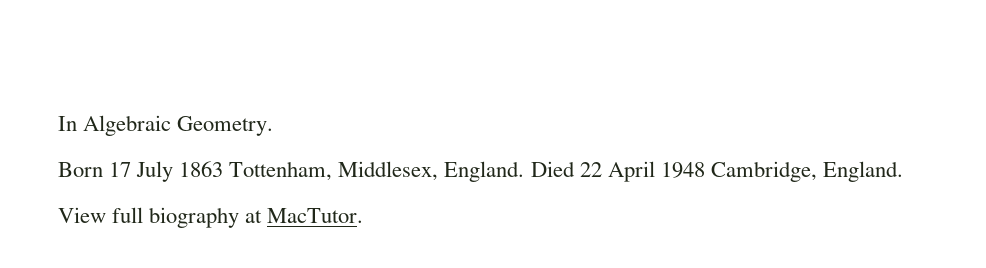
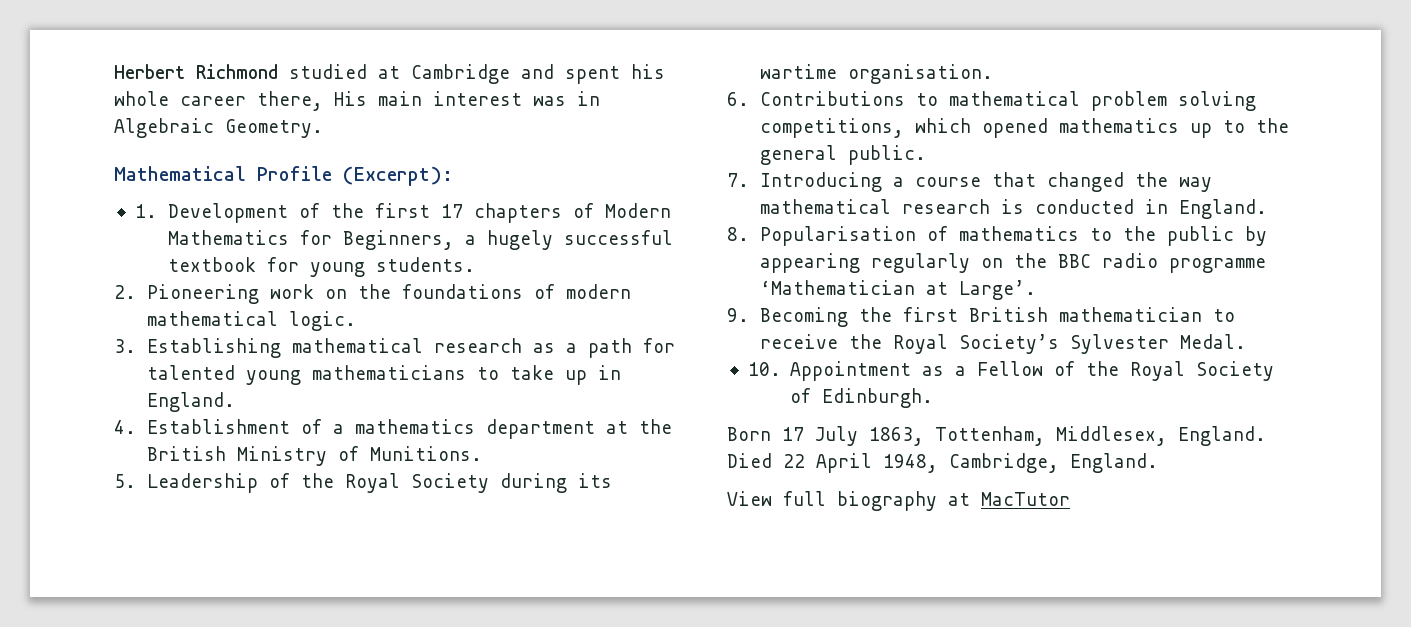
[58,115,274,136] In Algebraic Geometry. -> [114,64,665,84] [114,91,600,111] [114,118,323,138] [114,166,453,186] [134,203,672,223] [168,230,674,250] [168,257,476,277] [114,284,632,304] [147,311,357,331] [114,338,676,358] [147,365,622,385] [147,392,236,412] [114,419,673,439] [147,446,483,466] [114,473,613,493] [760,64,994,84] [727,91,1257,111] [760,118,1290,138] [760,145,927,165] [727,172,1213,192] [760,199,1268,219] [727,226,1268,246] [760,253,1267,273] [760,280,1037,300] [727,307,1236,327] [760,334,1247,354] [747,361,1275,381] [790,388,934,408] Herbert Richmond studied at Cambridge and spent his whole career there, His main interest was in Algebraic Geometry. // Mathematical Profile (Excerpt): // 1. Development of the first 17 chapters of Modern Mathematics for Beginners, a hugely successful textbook for young students. // 2. Pioneering work on the foundations of modern mathematical logic. // 3. Establishing mathematical research as a path for talented young mathematicians to take up in England. // 4. Establishment of a mathematics department at the British Ministry of Munitions. // 5. Leadership of the Royal Society during its wartime organisation. // 6. Contributions to mathematical problem solving competitions, which opened mathematics up to the general public. // 7. Introducing a course that changed the way mathematical research is conducted in England. // 8. Popularisation of mathematics to the public by appearing regularly on the BBC radio programme ‘Mathematician at Large’. // 9. Becoming the first British mathematician to receive the Royal Society’s Sylvester Medal. // 10. Appointment as a Fellow of the Royal Society of Edinburgh.
[179,161,224,177] 1863 -> [869,427,924,446] 1863,
[660,162,705,178] 1948 -> [883,454,938,473] 1948,
[267,208,364,223] MacTutor. -> [981,492,1070,506] MacTutor

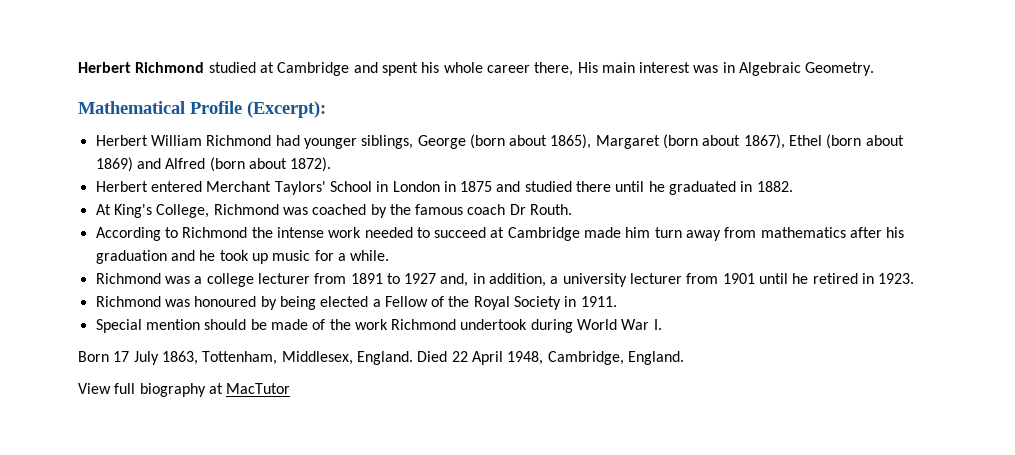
[134,203,672,223] [168,230,674,250] [168,257,476,277] [114,284,632,304] [147,311,357,331] [114,338,676,358] [147,365,622,385] [147,392,236,412] [114,419,673,439] [147,446,483,466] [114,473,613,493] [760,64,994,84] [727,91,1257,111] [760,118,1290,138] [760,145,927,165] [727,172,1213,192] [760,199,1268,219] [727,226,1268,246] [760,253,1267,273] [760,280,1037,300] [727,307,1236,327] [760,334,1247,354] [747,361,945,381] 1. Development of the first 17 chapters of Modern Mathematics for Beginners, a hugely successful textbook for young students. // 2. Pioneering work on the foundations of modern mathematical logic. // 3. Establishing mathematical research as a path for talented young mathematicians to take up in England. // 4. Establishment of a mathematics department at the British Ministry of Munitions. // 5. Leadership of the Royal Society during its wartime organisation. // 6. Contributions to mathematical problem solving competitions, which opened mathematics up to the general public. // 7. Introducing a course that changed the way mathematical research is conducted in England. // 8. Popularisation of mathematics to the public by appearing regularly on the BBC radio programme ‘Mathematician at Large’. // 9. Becoming the first British mathematician to receive the Royal Society’s Sylvester Medal. // 10. Appointment as -> [95,134,904,149] [95,157,332,172] [95,181,793,195] [95,204,573,218] [95,227,905,241] [95,250,390,264] [95,273,915,287] [95,296,369,310] Herbert William Richmond had younger siblings, George (born about 1865), Margaret (born about 1867), Ethel (born about 1869) and Alfred (born about 1872). // Herbert entered Merchant Taylors' School in London in 1875 and studied there until he graduated in 1882. // At King's College, Richmond was coached by the famous coach Dr Routh. // According to Richmond the intense work needed to succeed at Cambridge made him turn away from mathematics after his graduation and he took up music for a while. // Richmond was a college lecturer from 1891 to 1927 and, in addition, a university lecturer from 1901 until he retired in 1923. // Richmond was honoured by being elected
[790,388,934,408] of Edinburgh. -> [564,296,617,307] [95,319,662,333] in 1911. // Special mention should be made of the work Richmond undertook during World War I.

